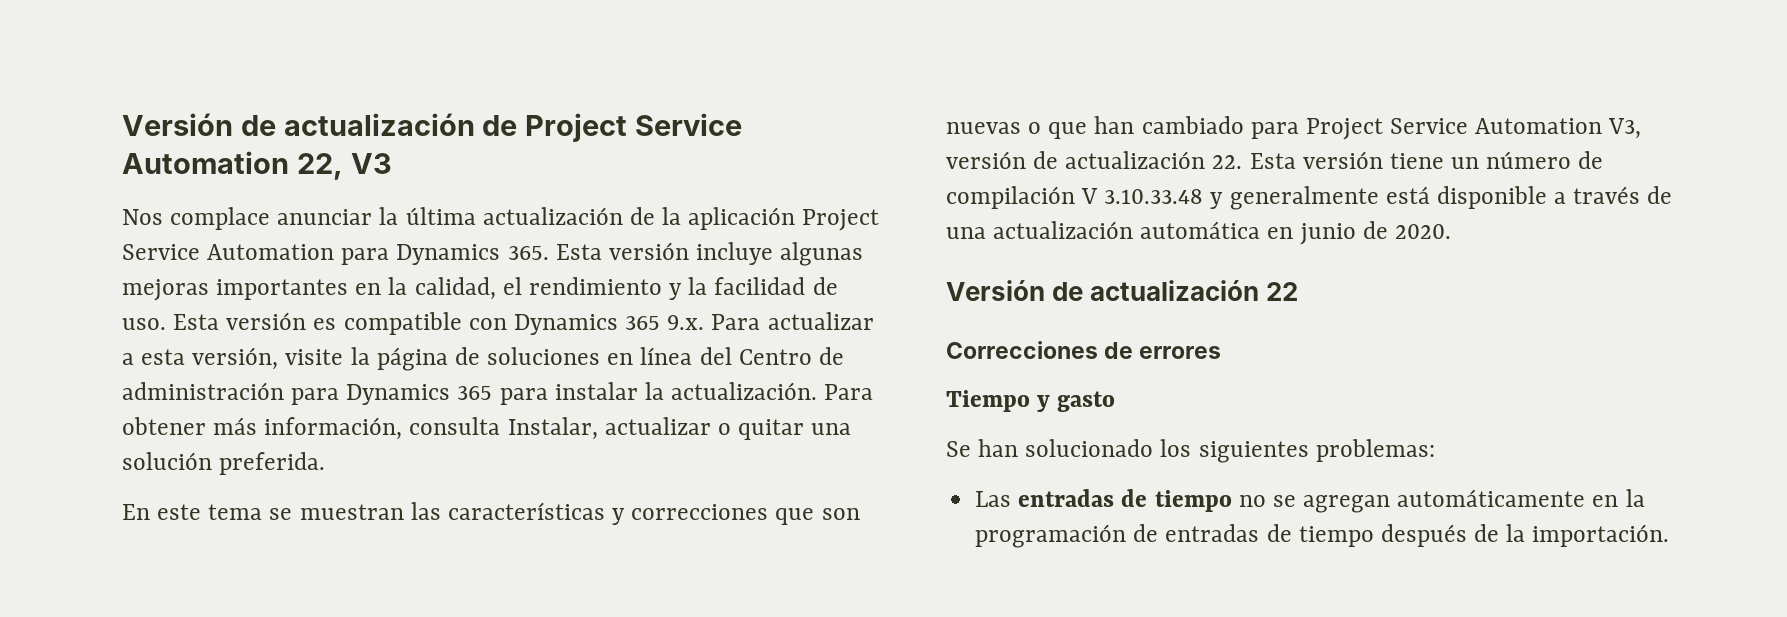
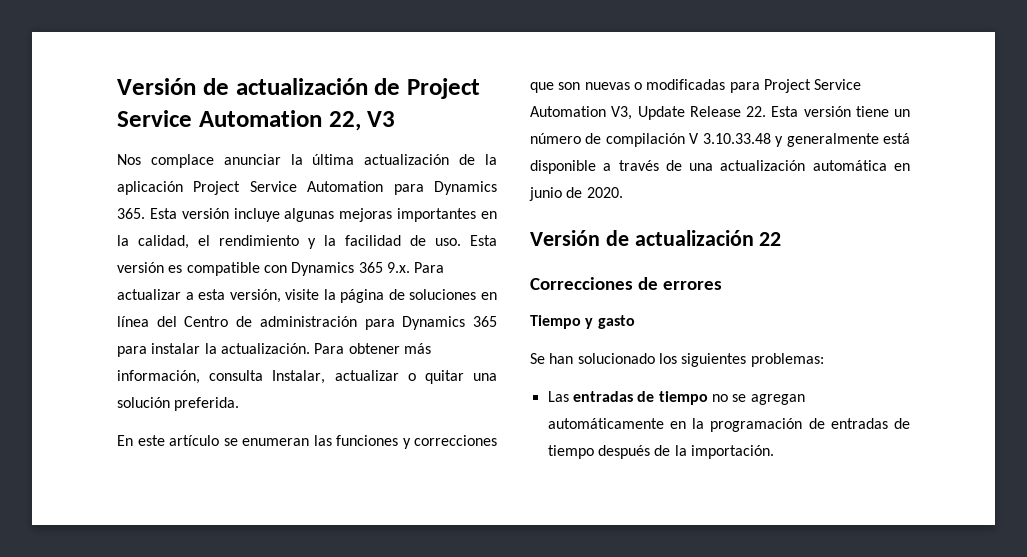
[208,502,605,520] tema se muestran las características -> [169,435,398,446] artículo se enumeran las funciones
[1048,116,1244,139] que han cambiado -> [646,79,726,90] modificadas
[946,151,1206,169] versión de actualización -> [637,106,741,120] Update Release

